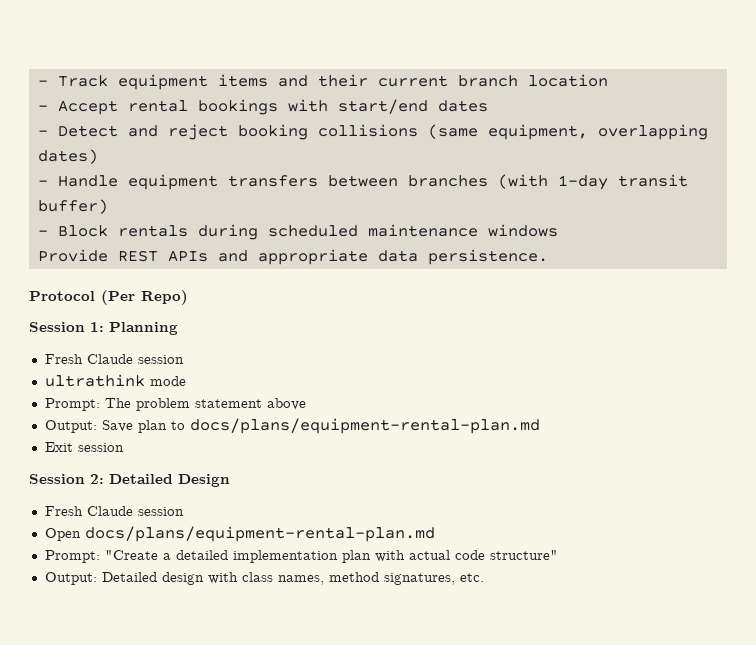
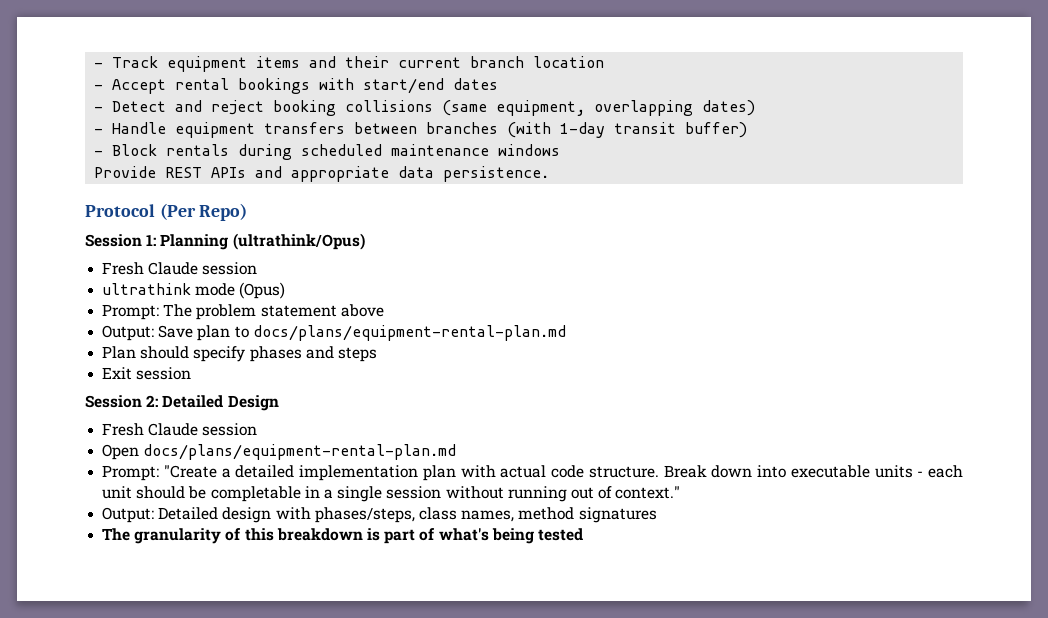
(178, 328) none -> [232,233,365,250] (ultrathink/Opus)
(186, 381) none -> [239,282,286,299] (Opus)
(540, 426) none -> [102,346,377,362] // Plan should specify phases and steps
[489,550,558,560] structure" -> [588,465,964,478] [102,486,681,502] structure. Break down into executable units - each unit should be completable in a single session without running out of context."
(238, 578) none -> [314,507,415,523] phases/steps,
[383,573,484,585] signatures, etc. -> [578,507,657,523] [102,528,583,544] signatures // The granularity of this breakdown is part of what's being tested

